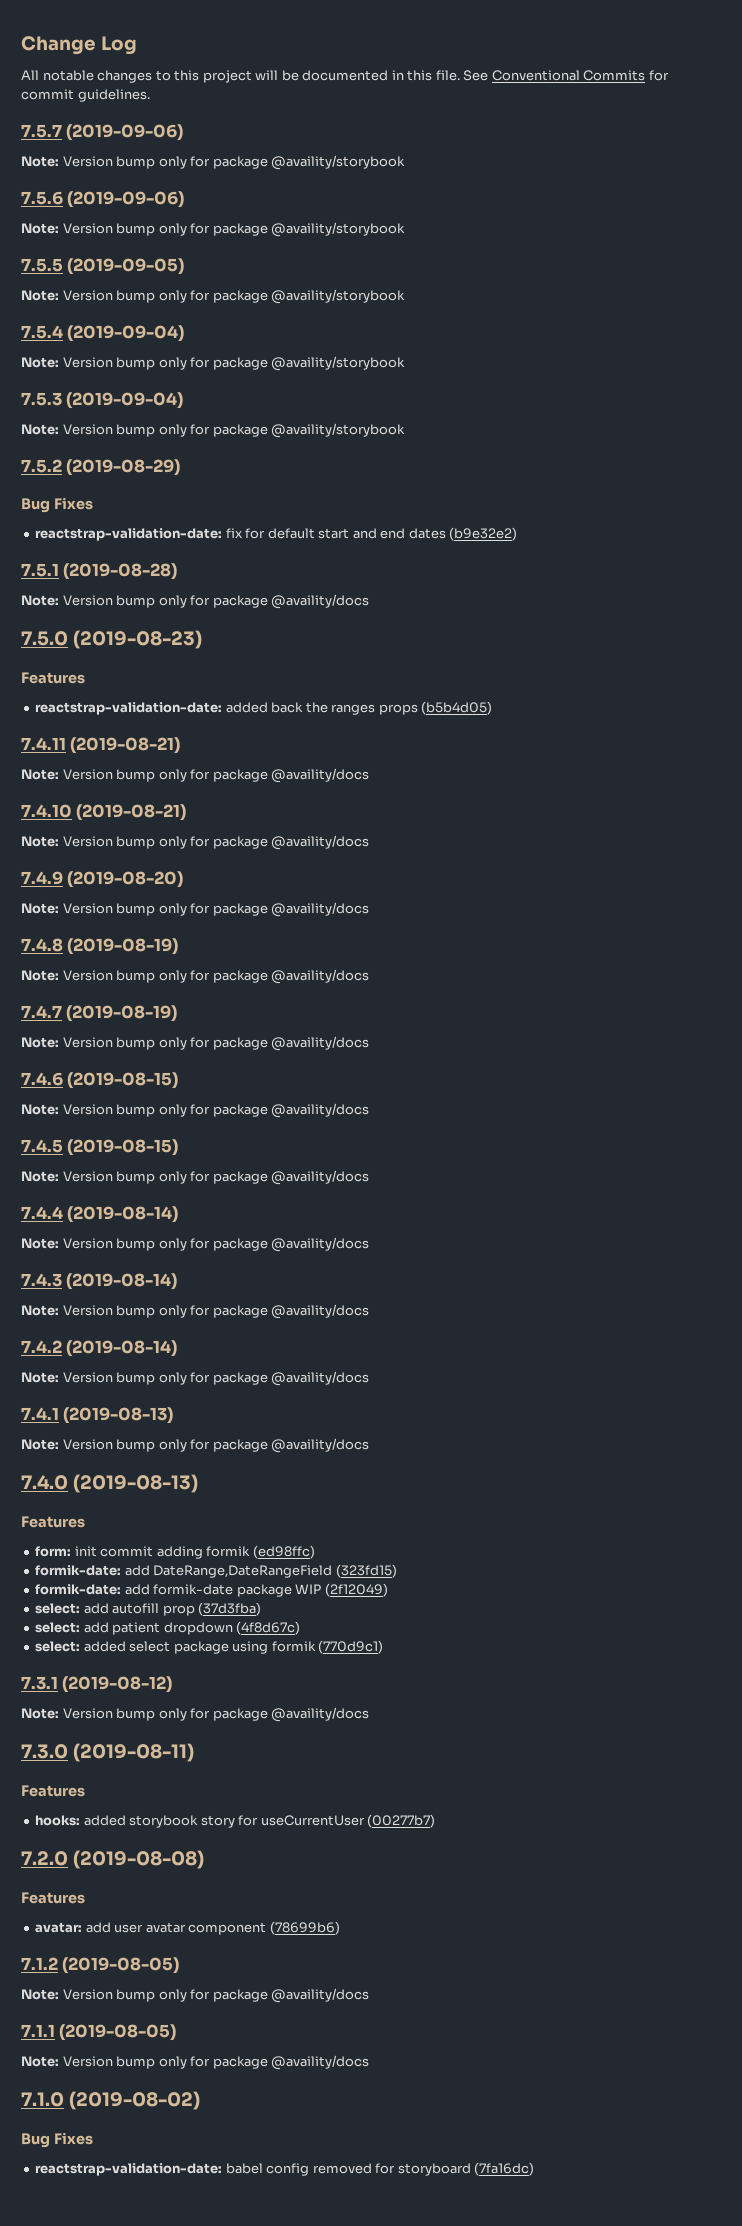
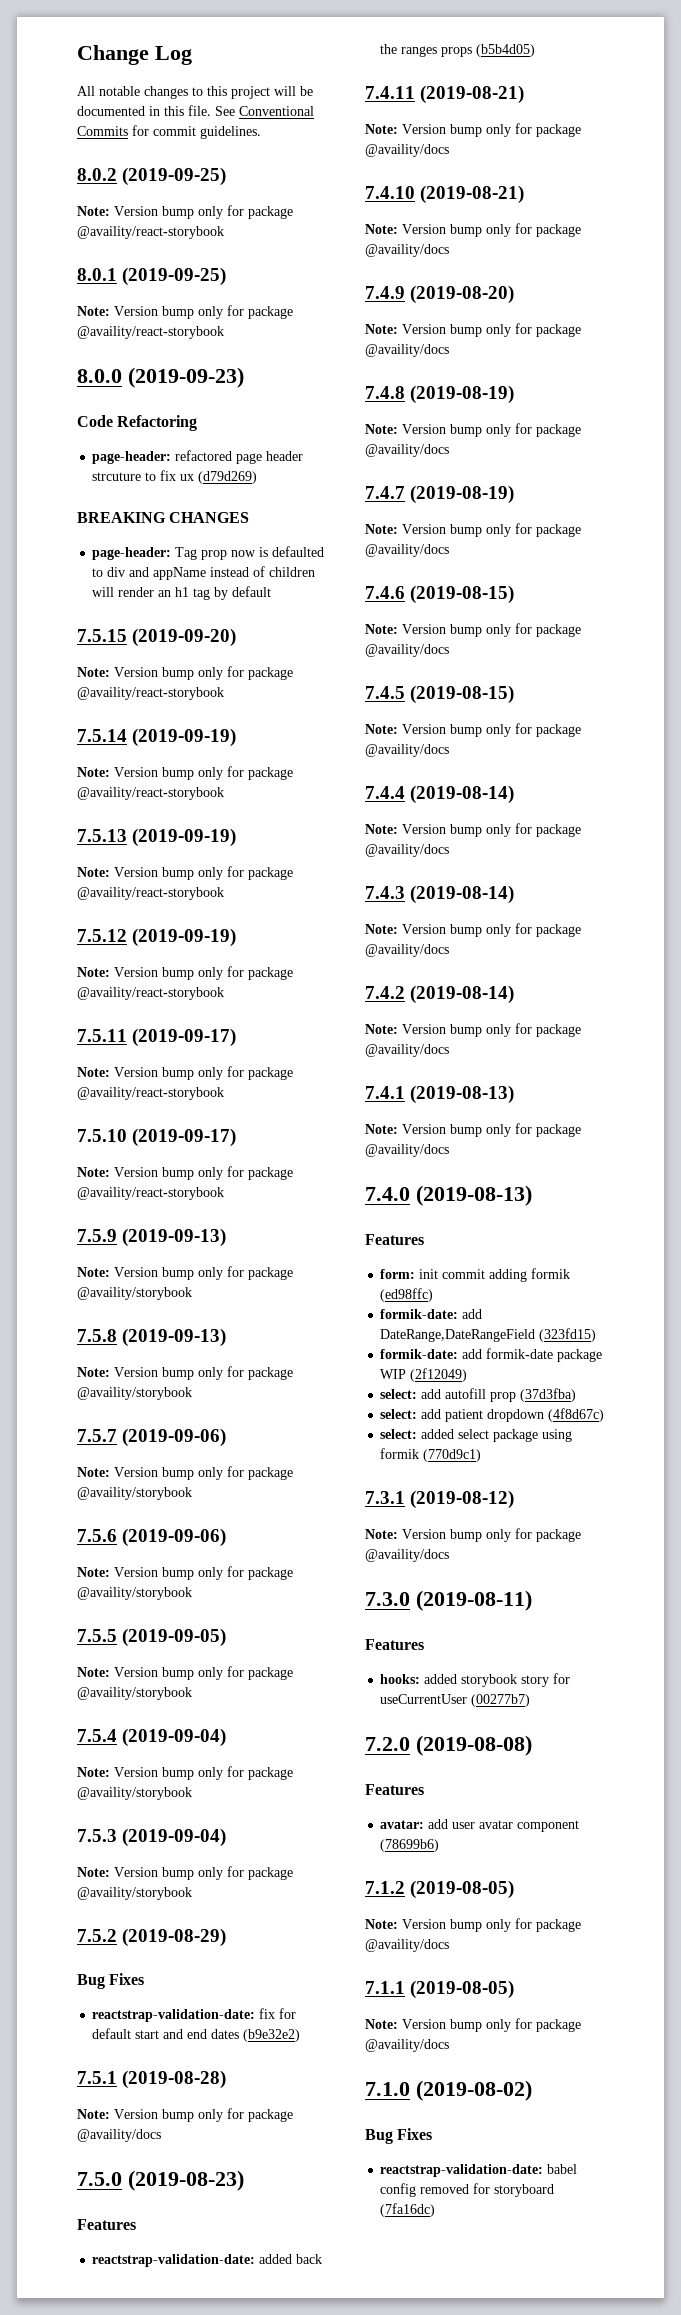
(150, 95) none -> [77,167,227,186] [77,205,293,219] [77,226,224,239] [77,267,227,286] [77,305,293,319] [77,326,224,339] [77,367,244,388] [77,415,198,431] [92,450,304,464] [92,470,258,484] [77,512,250,523] [92,546,325,560] [92,566,316,580] [92,586,272,600] [77,628,237,647] [77,666,293,680] [77,687,224,700] [77,728,237,747] [77,766,293,780] [77,787,224,800] [77,828,237,847] [77,866,293,880] [77,887,224,900] [77,928,237,947] [77,966,293,980] [77,987,224,1000] [77,1028,237,1047] [77,1066,293,1080] [77,1087,224,1100] [77,1128,237,1147] [77,1166,293,1180] [77,1187,224,1200] [77,1228,227,1247] [77,1266,293,1280] [77,1287,192,1300] [77,1328,227,1347] [77,1366,293,1380] [77,1387,192,1400] // 8.0.2 (2019-09-25) // Note: Version bump only for package @availity/react-storybook // 8.0.1 (2019-09-25) // Note: Version bump only for package @availity/react-storybook // 8.0.0 (2019-09-23) // Code Refactoring // page-header: refactored page header strcuture to fix ux (d79d269) // BREAKING CHANGES // page-header: Tag prop now is defaulted to div and appName instead of children will render an h1 tag by default // 7.5.15 (2019-09-20) // Note: Version bump only for package @availity/react-storybook // 7.5.14 (2019-09-19) // Note: Version bump only for package @availity/react-storybook // 7.5.13 (2019-09-19) // Note: Version bump only for package @availity/react-storybook // 7.5.12 (2019-09-19) // Note: Version bump only for package @availity/react-storybook // 7.5.11 (2019-09-17) // Note: Version bump only for package @availity/react-storybook // 7.5.10 (2019-09-17) // Note: Version bump only for package @availity/react-storybook // 7.5.9 (2019-09-13) // Note: Version bump only for package @availity/storybook // 7.5.8 (2019-09-13) // Note: Version bump only for package @availity/storybook

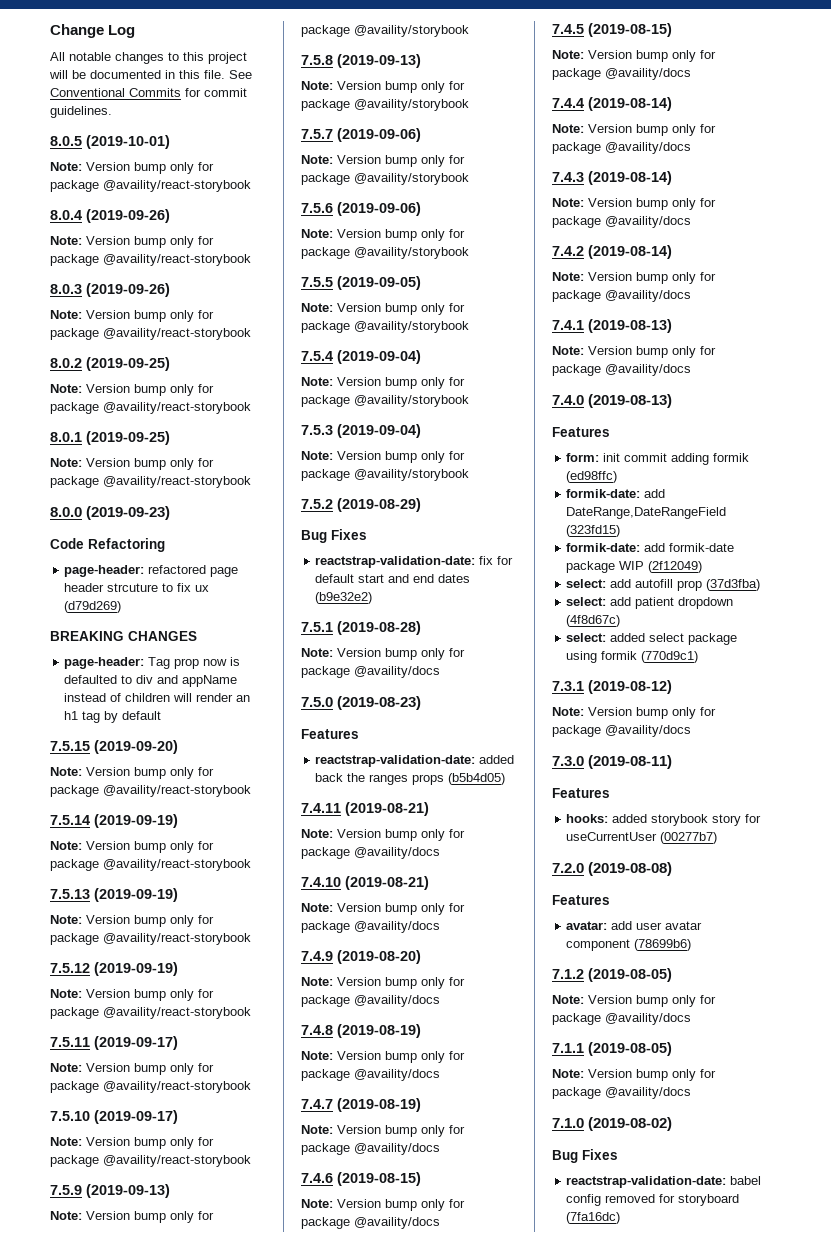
(261, 132) none -> [50,135,170,149] [50,162,214,174] [50,180,251,192] [50,209,170,223] [50,236,214,248] [50,254,251,266] [50,283,170,297] [50,310,214,322] [50,328,251,340] // 8.0.5 (2019-10-01) // Note: Version bump only for package @availity/react-storybook // 8.0.4 (2019-09-26) // Note: Version bump only for package @availity/react-storybook // 8.0.3 (2019-09-26) // Note: Version bump only for package @availity/react-storybook

